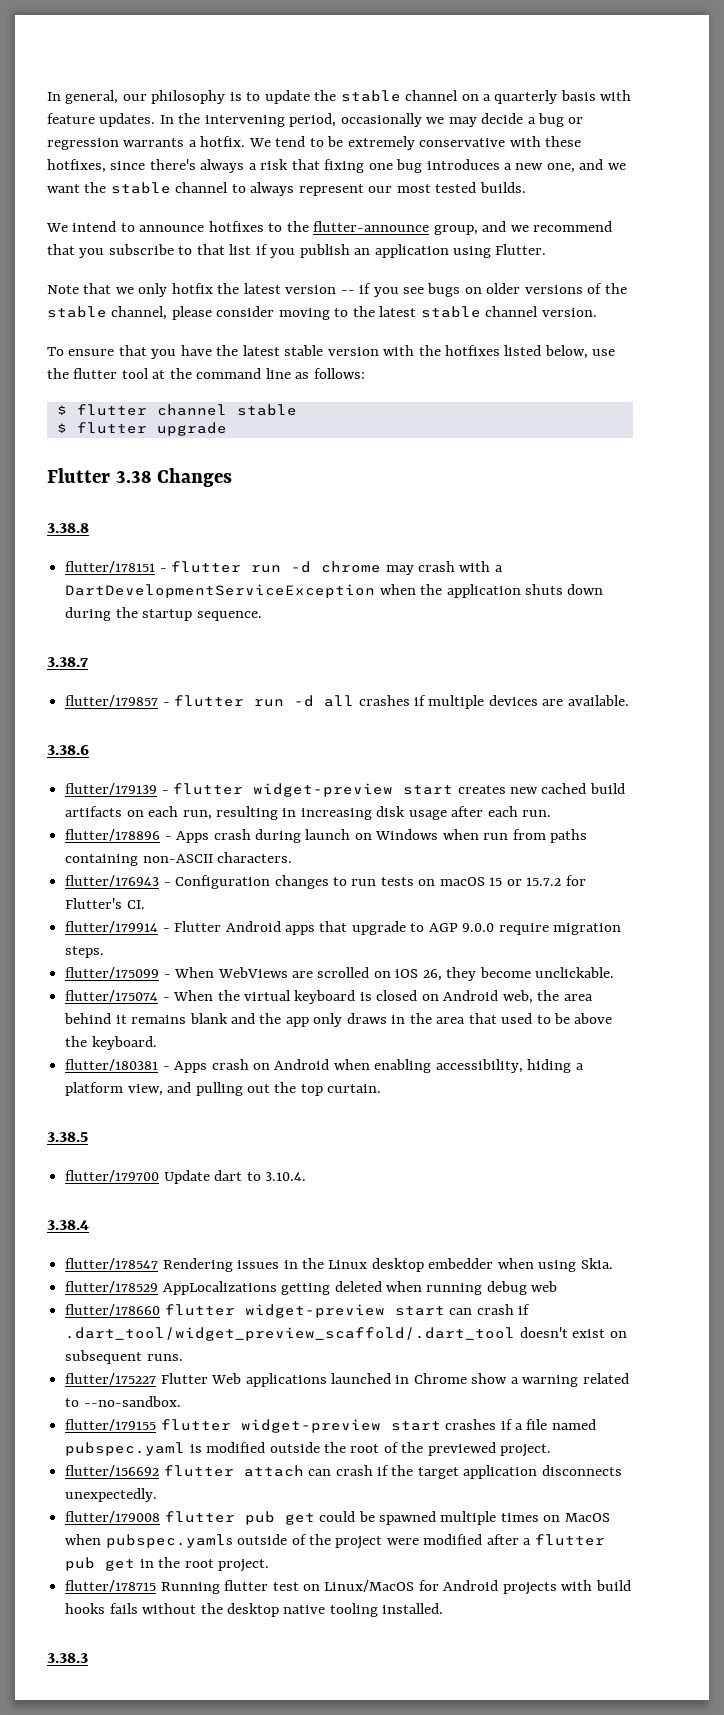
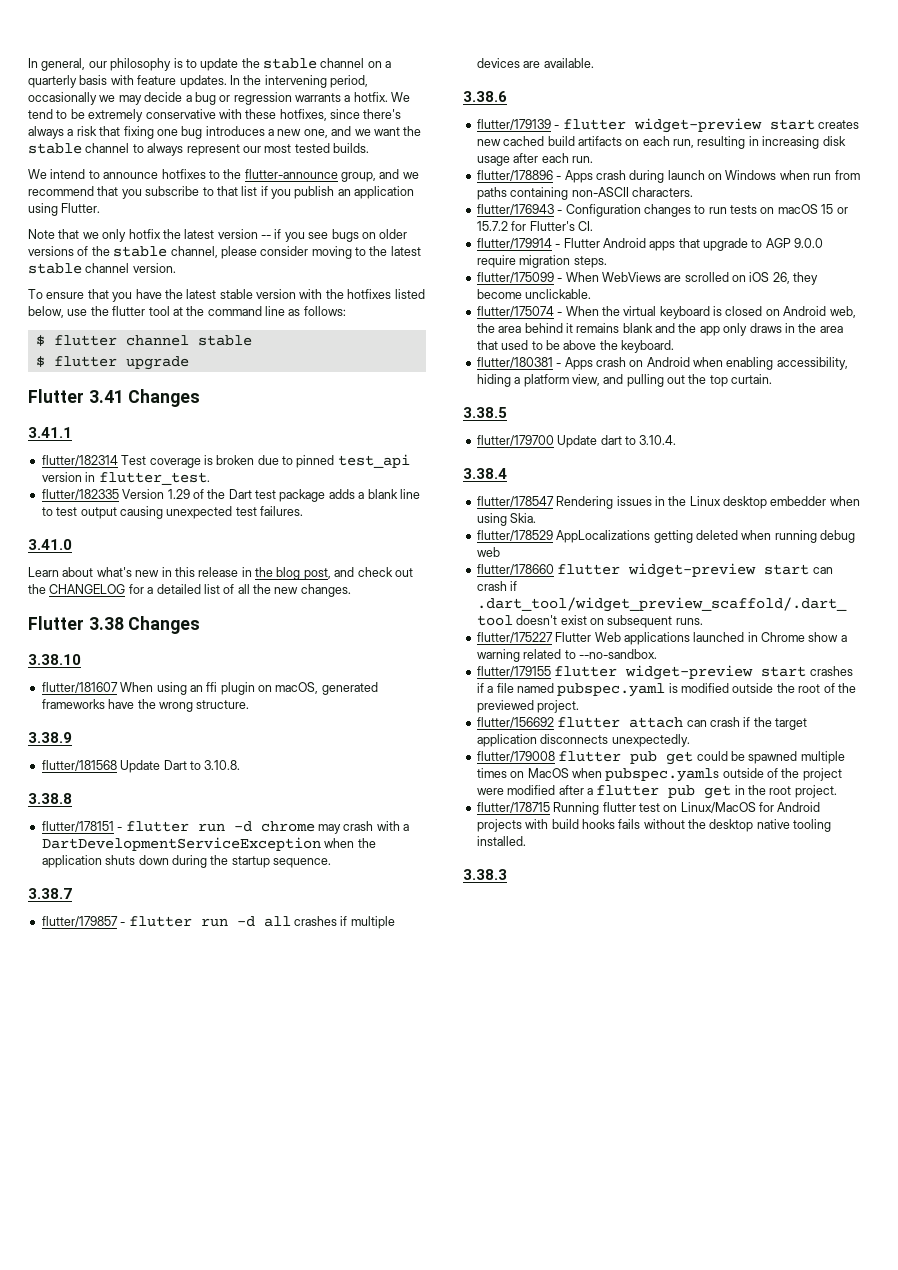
[115,468,232,487] 3.38 Changes -> [88,389,201,407] [28,427,72,438] [41,454,410,468] [41,472,210,485] [41,489,420,502] [41,506,303,519] [28,539,72,550] [28,567,413,580] [28,584,351,597] [28,616,201,634] [28,654,81,665] [41,682,378,695] [41,699,250,712] [28,732,72,743] [41,760,241,773] 3.41 Changes // 3.41.1 // flutter/182314 Test coverage is broken due to pinned test_api version in flutter_test. // flutter/182335 Version 1.29 of the Dart test package adds a blank line to test output causing unexpected test failures. // 3.41.0 // Learn about what's new in this release in the blog post, and check out the CHANGELOG for a detailed list of all the new changes. // Flutter 3.38 Changes // 3.38.10 // flutter/181607 When using an ffi plugin on macOS, generated frameworks have the wrong structure. // 3.38.9 // flutter/181568 Update Dart to 3.10.8.

